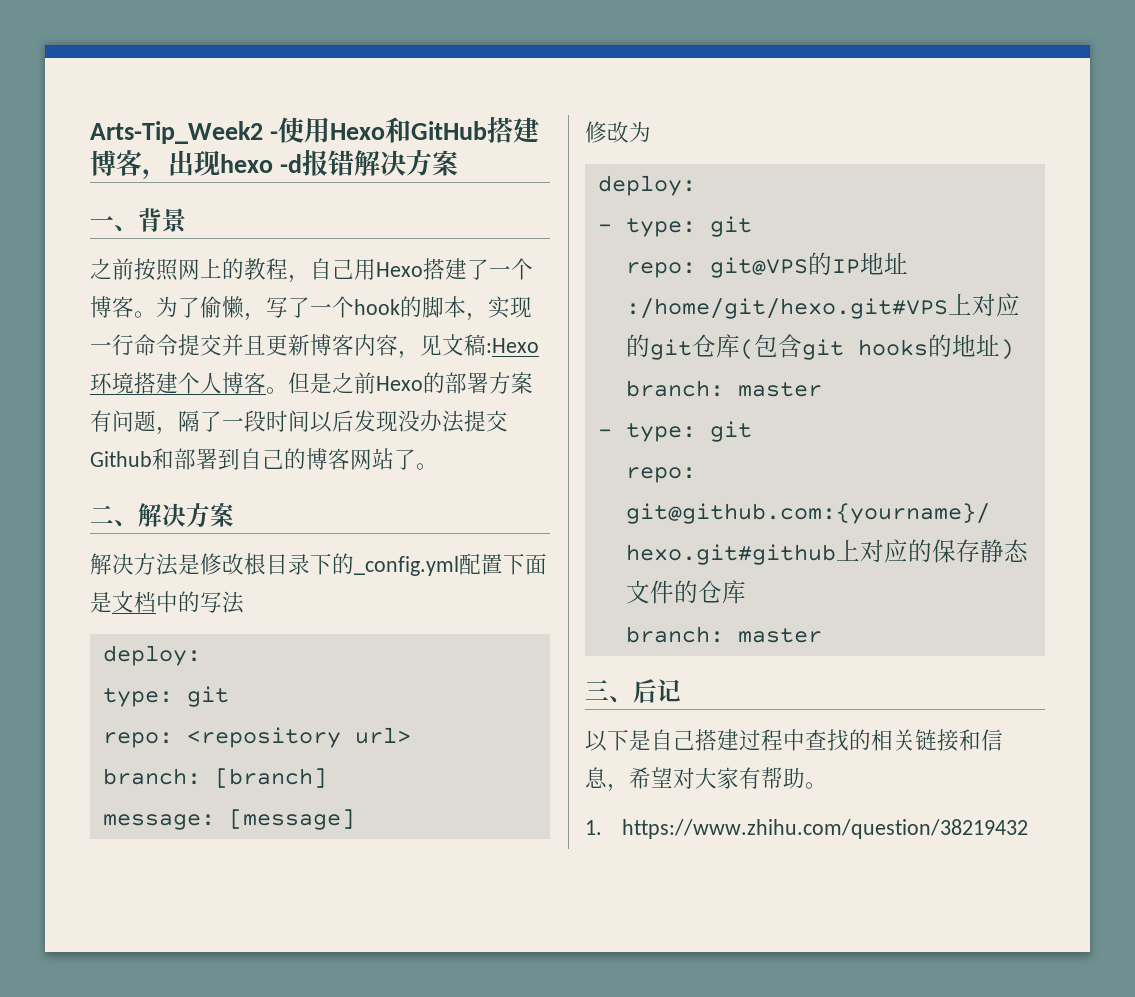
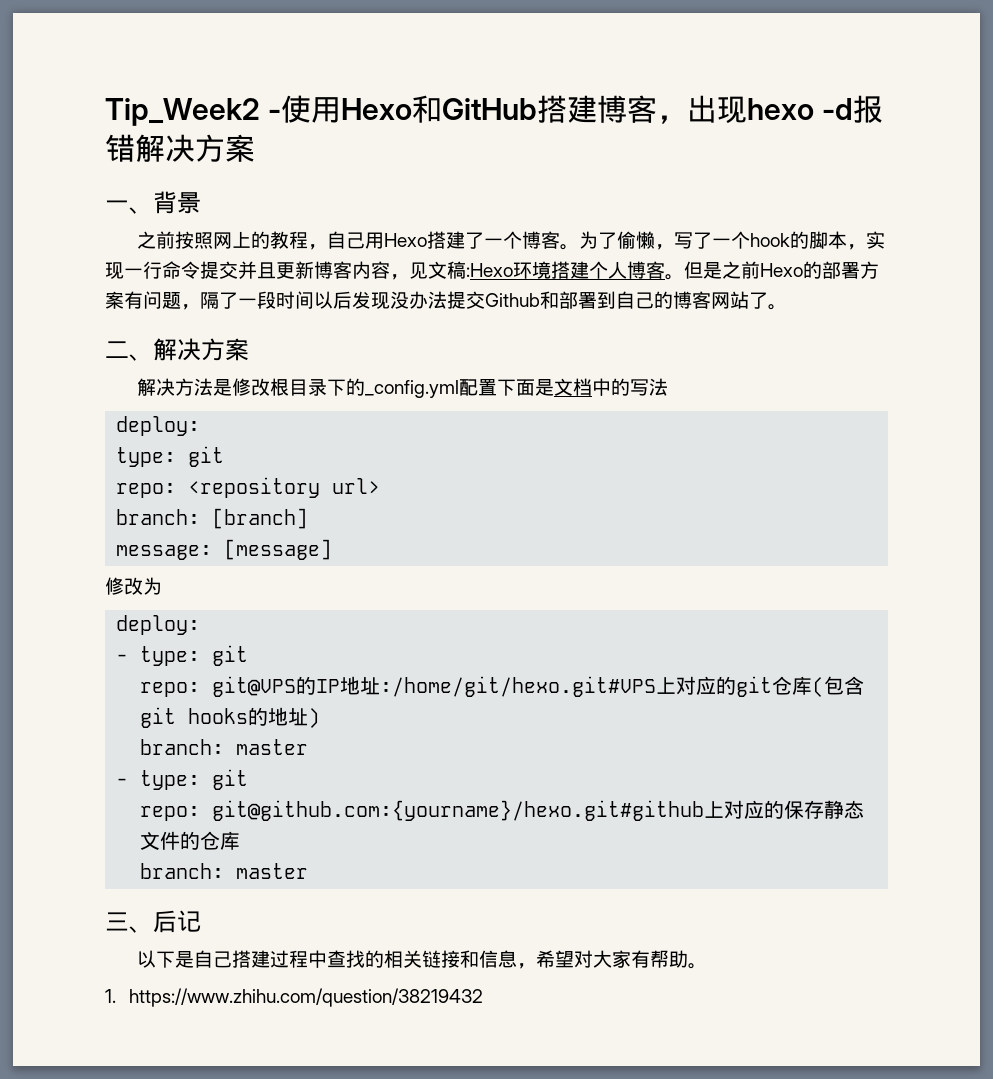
[90,121,263,144] Arts-Tip_Week2 -> [105,98,260,126] Tip_Week2

